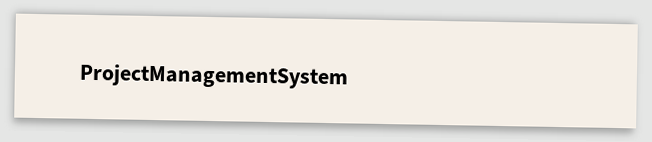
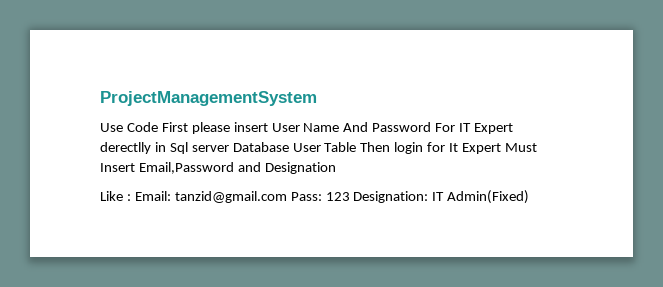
(349, 76) none -> [100,122,514,134] [100,142,537,154] [100,162,336,174] [100,190,530,204] // Use Code First please insert User Name And Password For IT Expert derectlly in Sql server Database User Table Then login for It Expert Must Insert Email,Password and Designation // Like : Email: tanzid@gmail.com Pass: 123 Designation: IT Admin(Fixed)

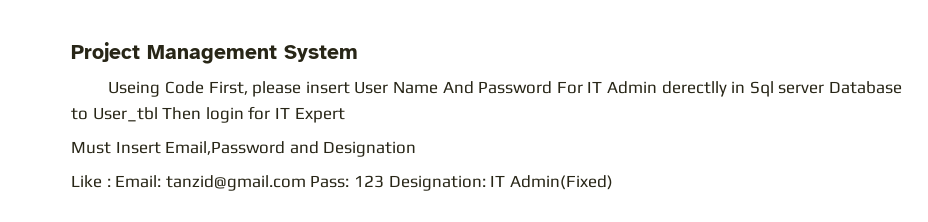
[100,91,317,106] [100,122,188,132] ProjectManagementSystem // Use Code First -> [71,42,358,64] [108,81,248,97] Project Management System // Useing Code First,
[474,123,514,134] Expert -> [607,81,658,94] Admin
[292,142,357,152] User Table -> [71,107,158,122] to User_tbl
[449,143,502,154] It Expert -> [274,107,345,123] IT Expert //

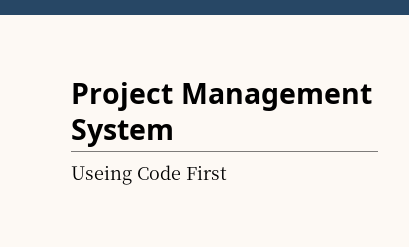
[208,81,902,97] [71,106,345,123] [71,141,417,157] [71,175,613,191] First, please insert User Name And Password For IT Admin derectlly in Sql server Database to User_tbl Then login for IT Expert // Must Insert Email,Password and Designation // Like : Email: tanzid@gmail.com Pass: 123 Designation: IT Admin(Fixed) -> [186,165,227,180] First

